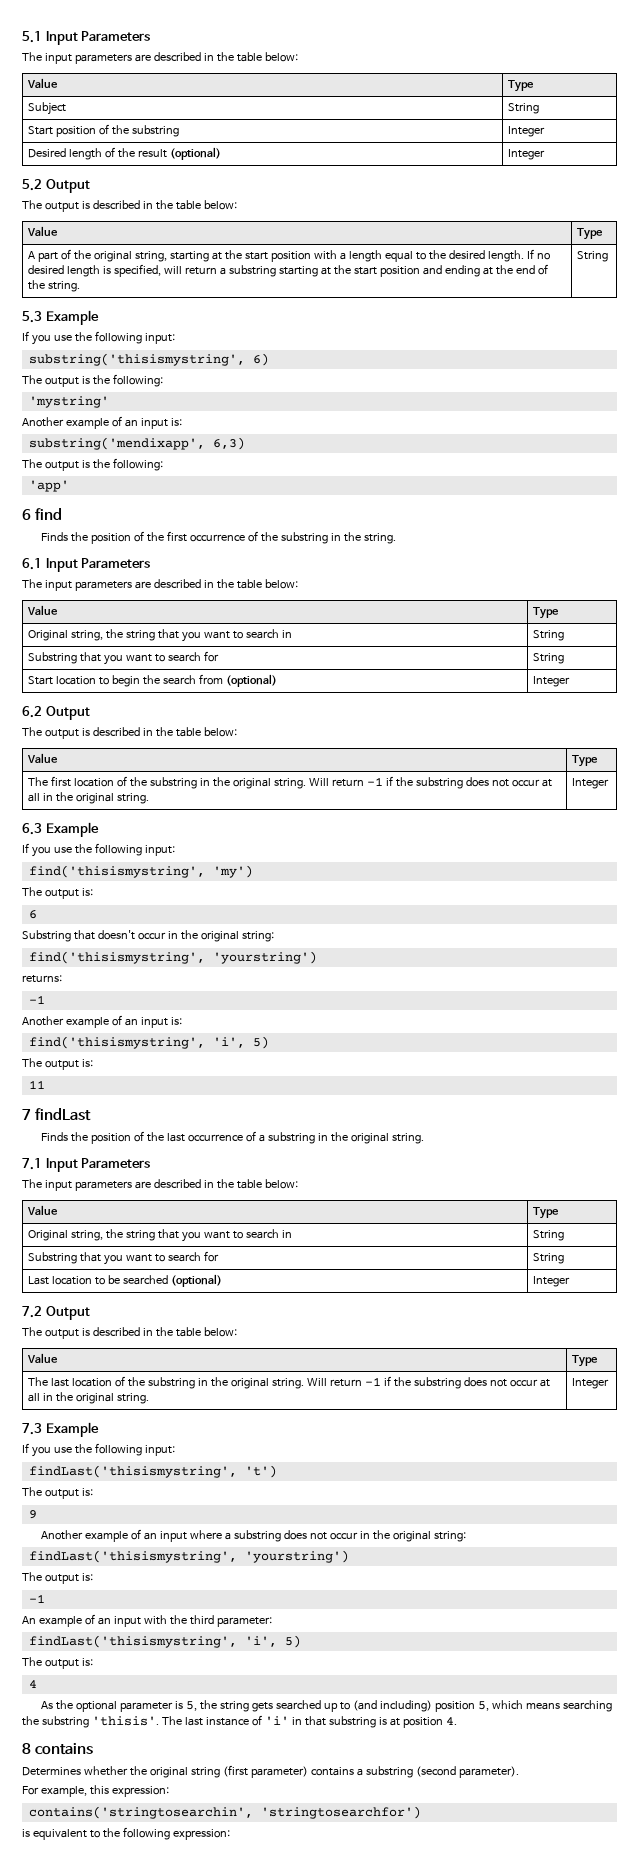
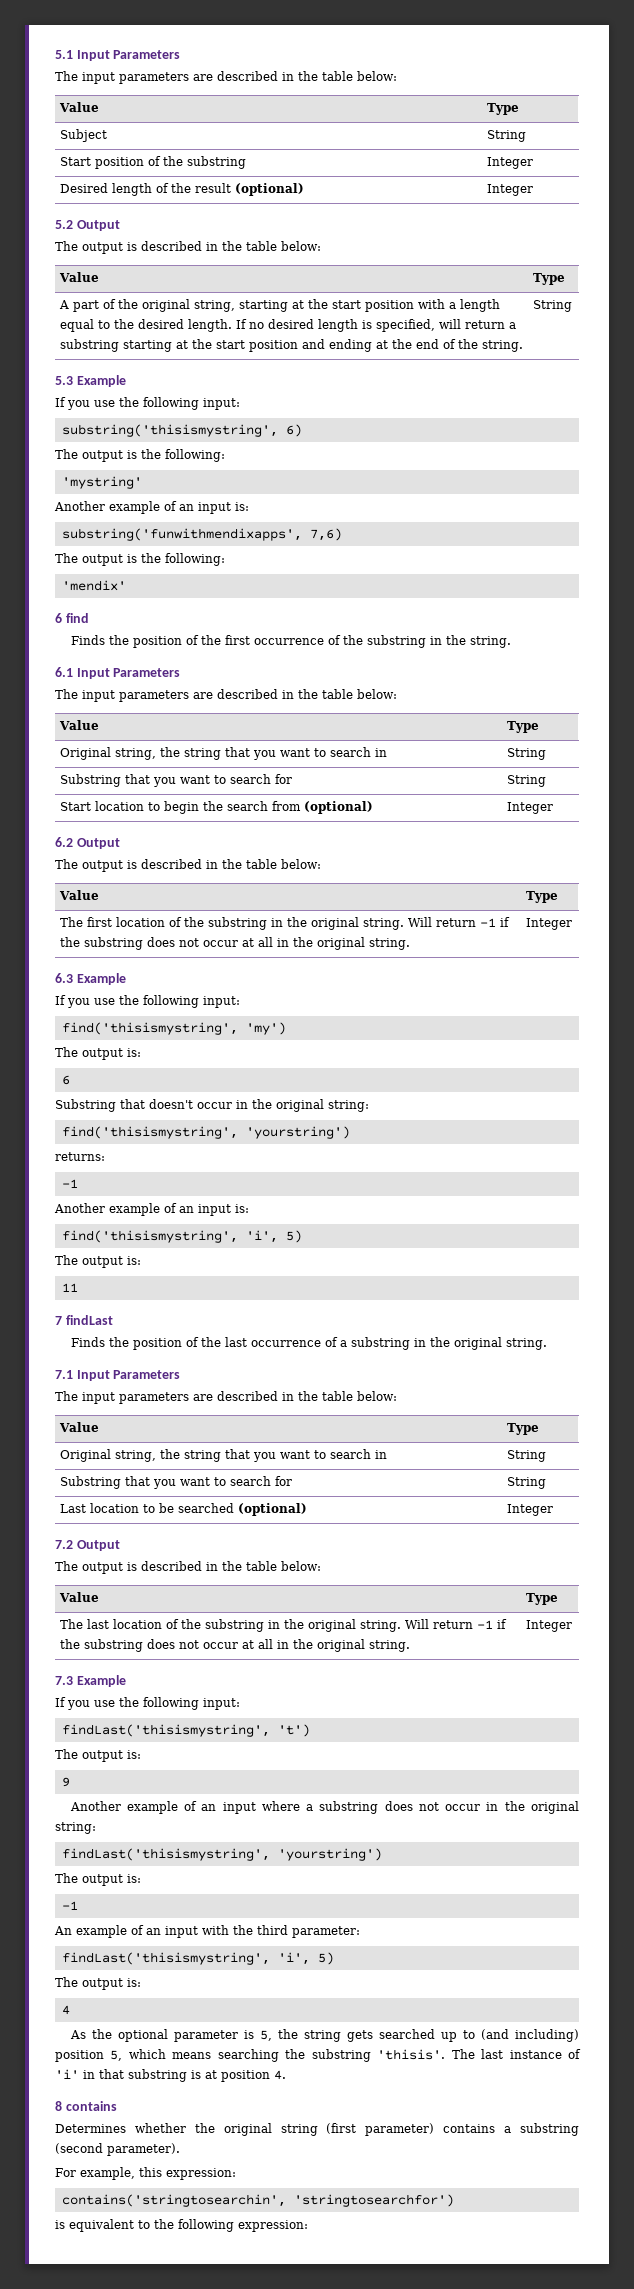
[28,437,245,450] [22,458,163,471] [28,480,69,492] substring('mendixapp', 6,3) // The output is the following: // 'app' -> [61,528,342,541] [55,553,225,566] [61,580,126,591] substring('funwithmendixapps', 7,6) // The output is the following: // 'mendix'

